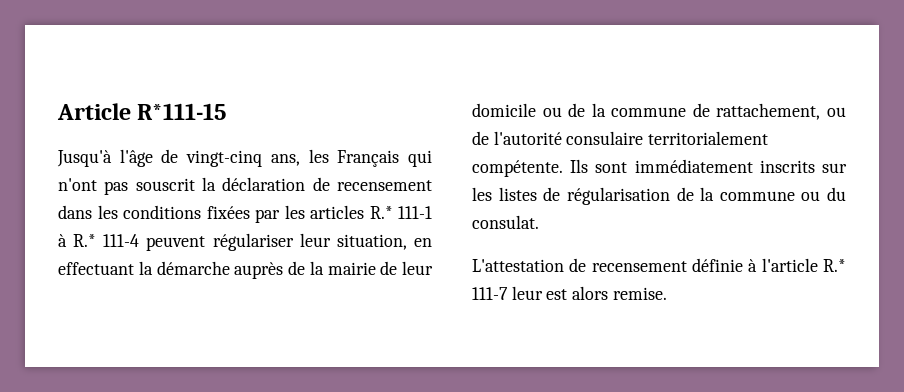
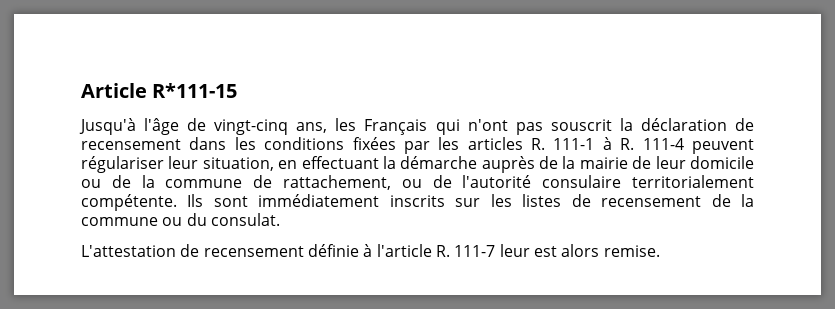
[369,206,393,219] R.* -> [531,138,546,150] R.
[73,234,97,247] R.* -> [620,138,635,150] R.
[566,187,670,205] régularisation -> [601,196,702,207] recensement
[823,259,846,272] R.* -> [435,245,450,257] R.

